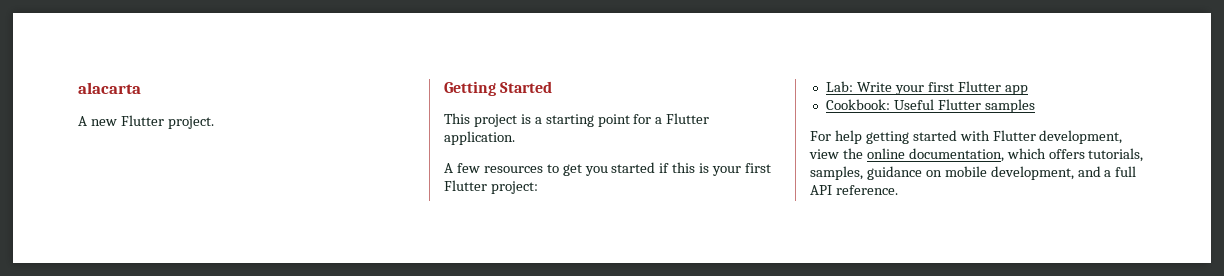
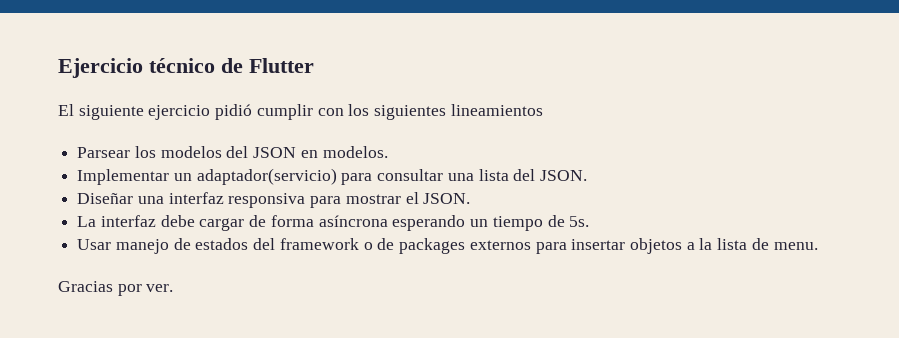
[78,82,141,94] [78,115,214,129] [444,81,553,96] [444,113,710,127] [444,131,515,145] [444,162,772,176] [444,180,538,194] [825,81,1028,95] [825,99,1035,113] [810,130,1123,144] [809,148,1144,162] [810,166,1137,180] [810,185,898,195] alacarta // A new Flutter project. // Getting Started // This project is a starting point for a Flutter application. // A few resources to get you started if this is your first Flutter project: // Lab: Write your first Flutter app // Cookbook: Useful Flutter samples // For help getting started with Flutter development, view the online documentation, which offers tutorials, samples, guidance on mobile development, and a full API reference. -> [58,58,314,78] [58,104,543,120] [77,146,388,158] [77,168,588,185] [77,192,471,208] [77,215,590,231] [77,238,818,254] [58,281,174,296] Ejercicio técnico de Flutter // El siguiente ejercicio pidió cumplir con los siguientes lineamientos // Parsear los modelos del JSON en modelos. // Implementar un adaptador(servicio) para consultar una lista del JSON. // Diseñar una interfaz responsiva para mostrar el JSON. // La interfaz debe cargar de forma asíncrona esperando un tiempo de 5s. // Usar manejo de estados del framework o de packages externos para insertar objetos a la lista de menu. // Gracias por ver.

